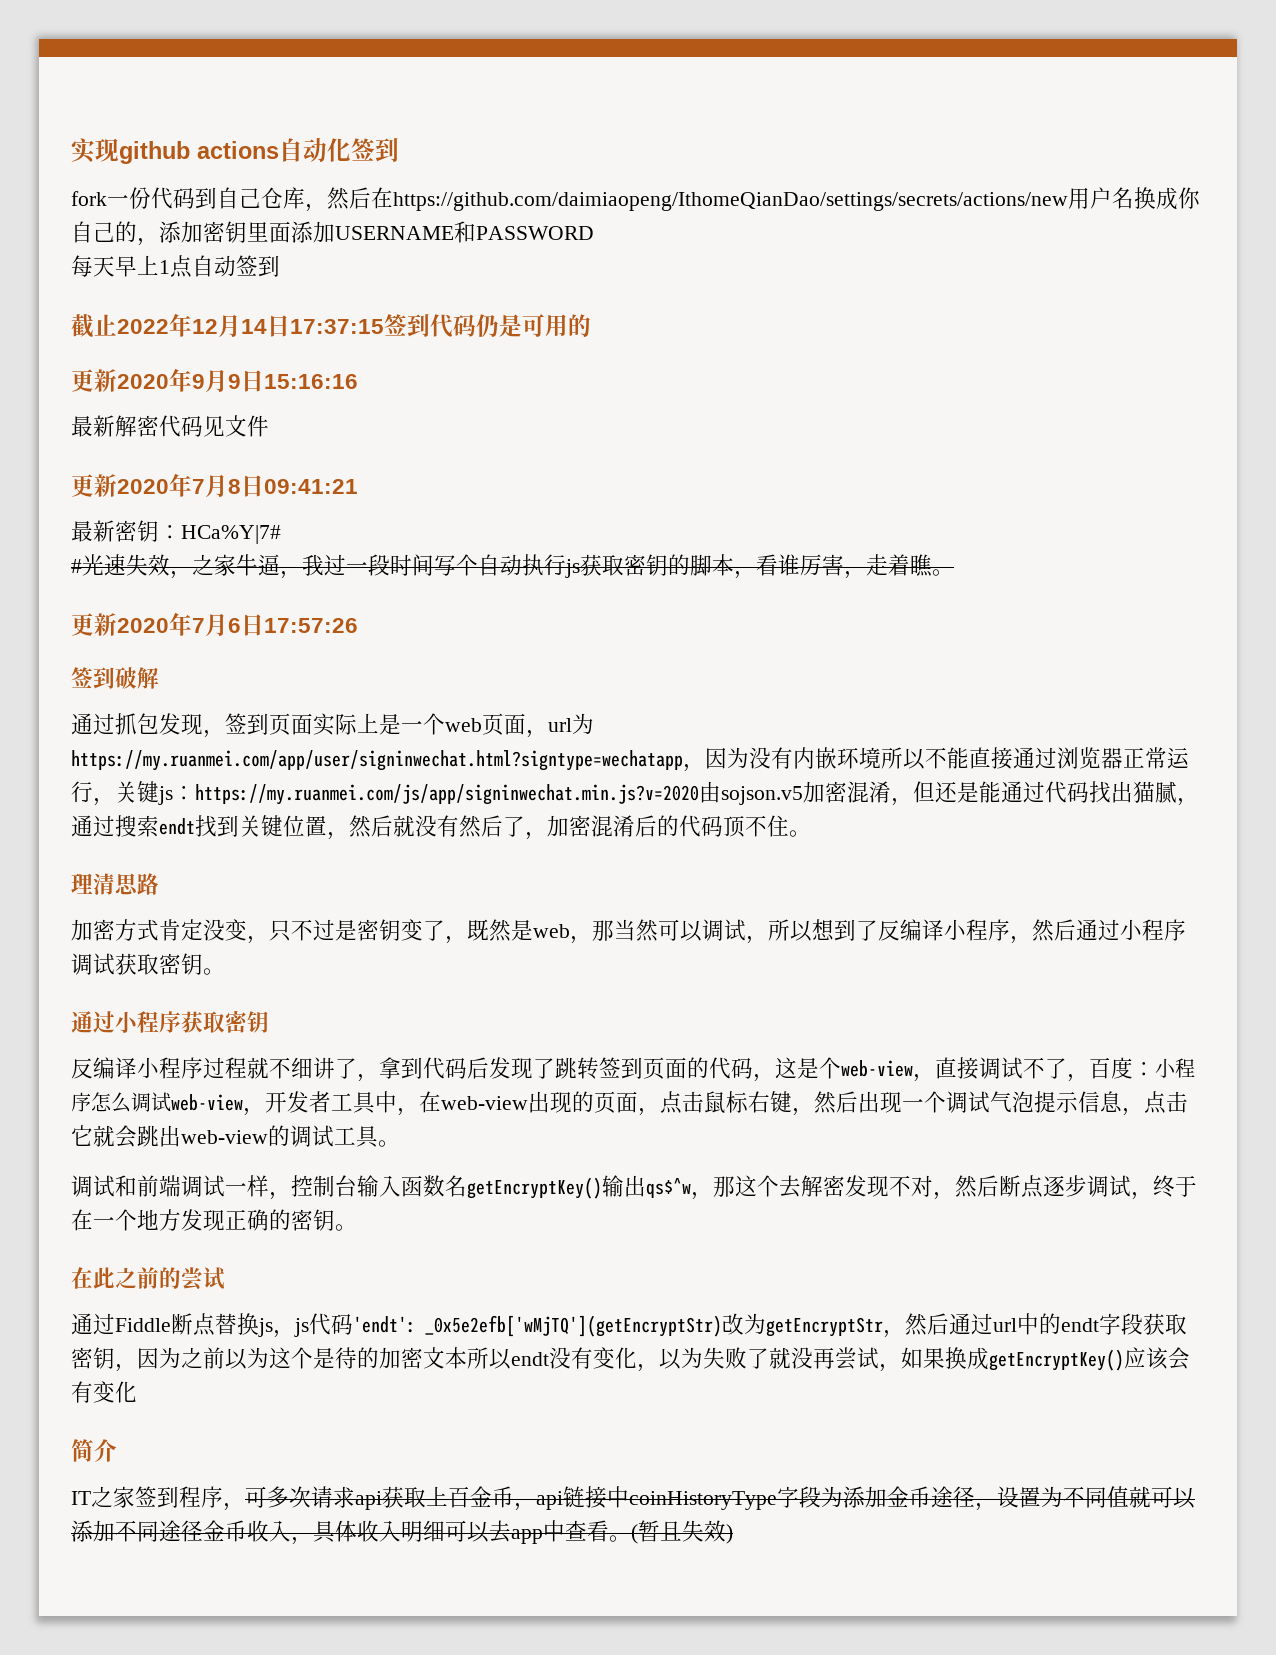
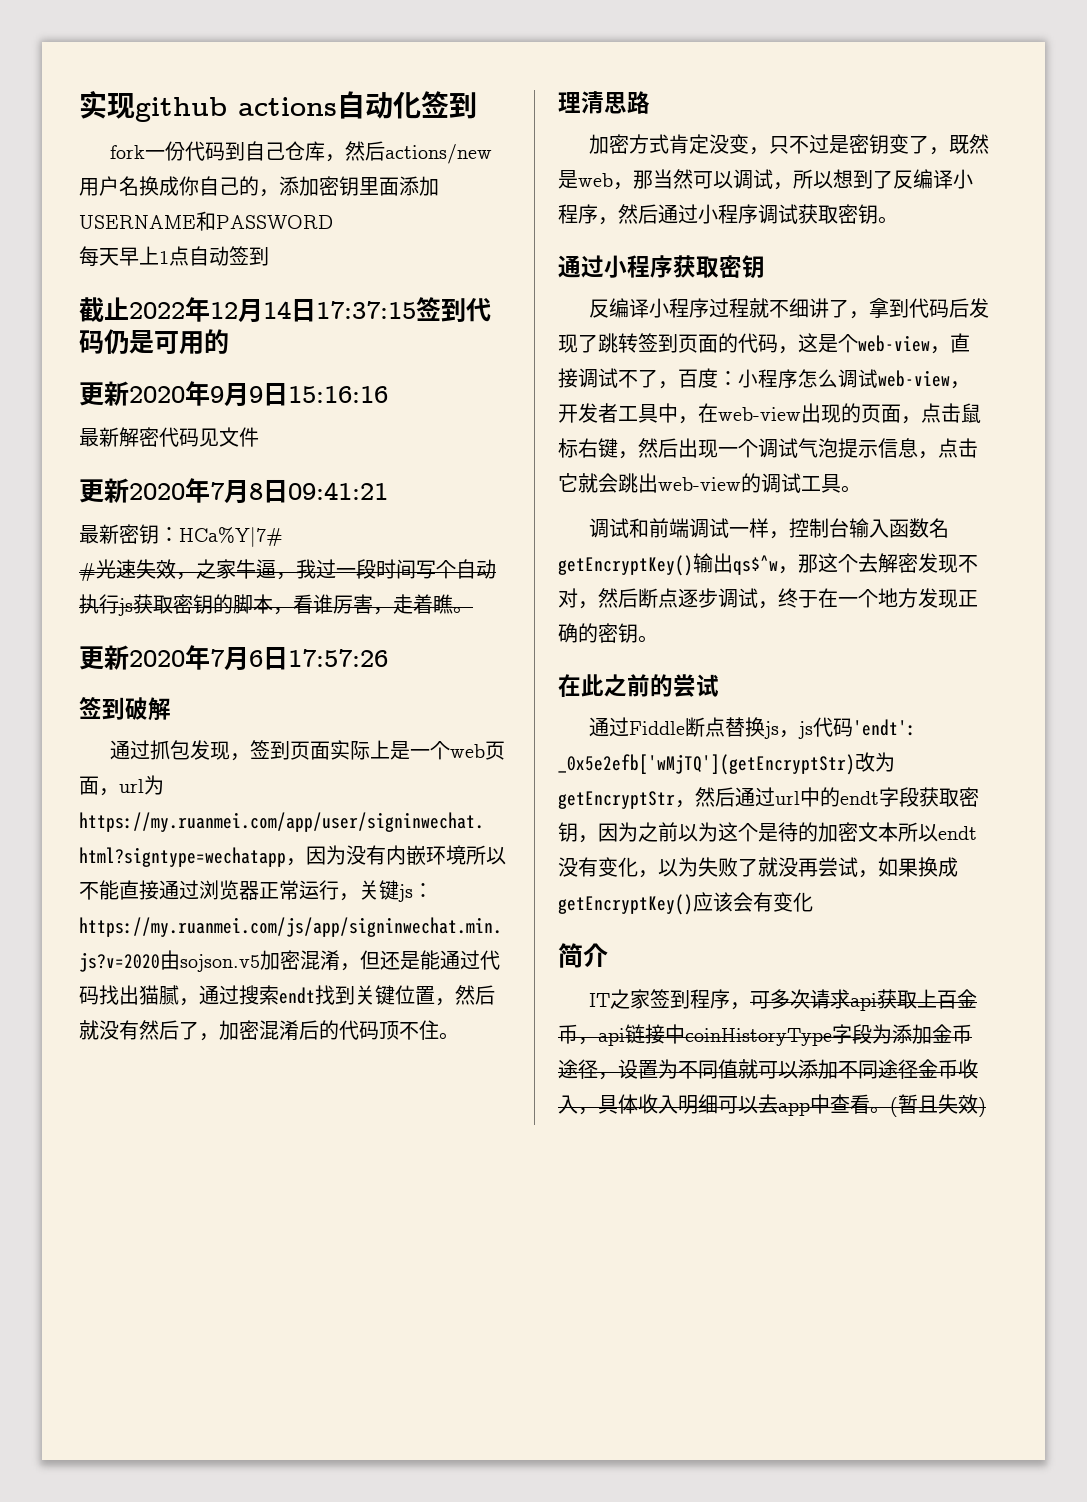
[371,187,1068,211] 在https://github.com/daimiaopeng/IthomeQianDao/settings/secrets/actions/new -> [384,144,492,164] actions/new

